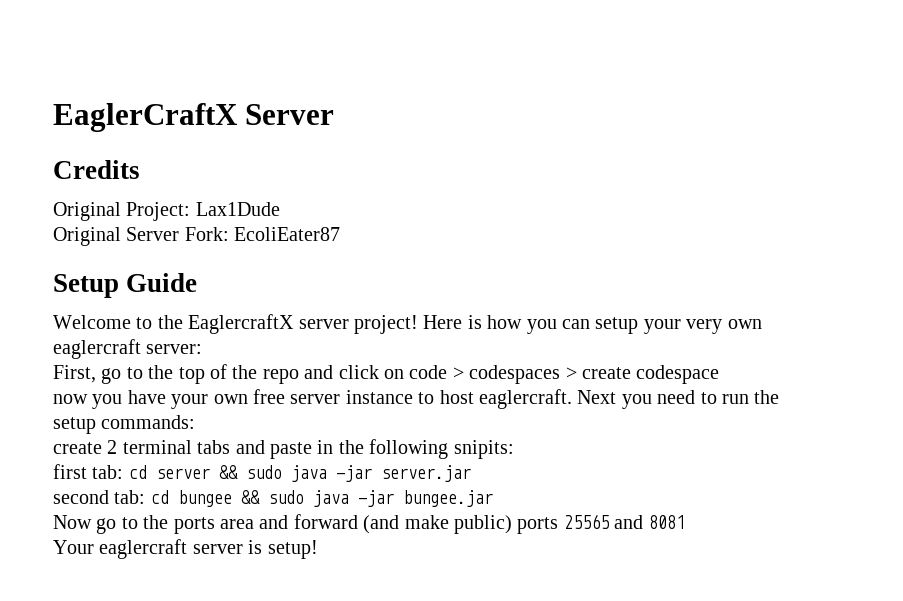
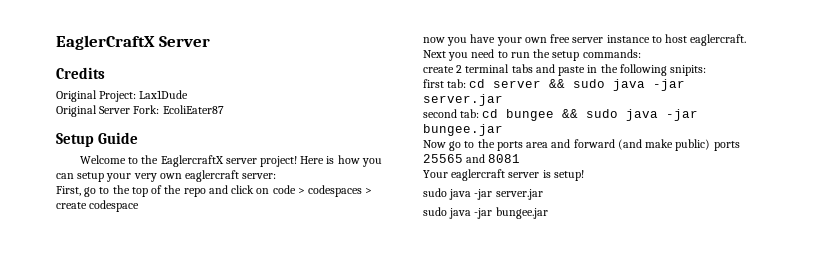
(318, 549) none -> [423,188,543,200] [423,207,548,219] // sudo java -jar server.jar // sudo java -jar bungee.jar

